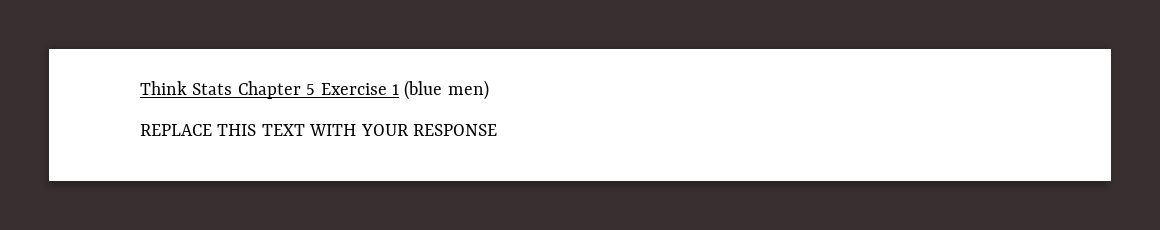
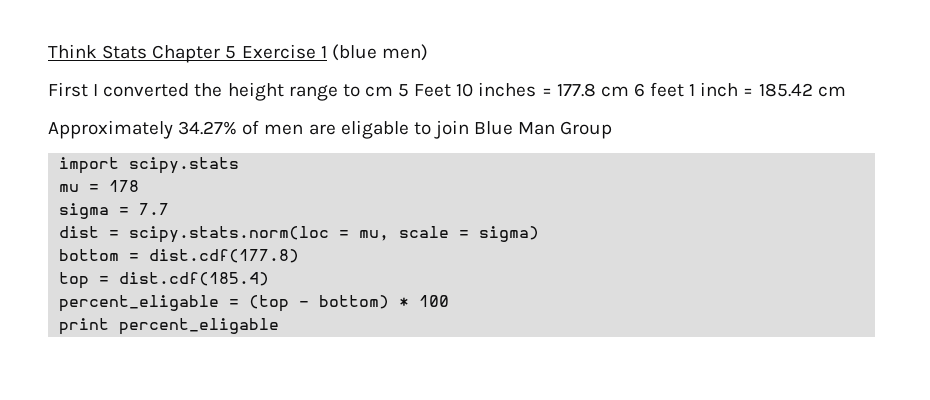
[140,124,497,136] REPLACE THIS TEXT WITH YOUR RESPONSE -> [48,82,846,101] [48,120,613,139] [59,157,240,174] [59,180,140,192] [59,203,170,219] [59,226,540,243] [59,249,300,263] [59,272,270,289] [59,295,450,312] [59,318,280,335] First I converted the height range to cm 5 Feet 10 inches = 177.8 cm 6 feet 1 inch = 185.42 cm // Approximately 34.27% of men are eligable to join Blue Man Group // import scipy.stats // mu = 178 // sigma = 7.7 // dist = scipy.stats.norm(loc = mu, scale = sigma) // bottom = dist.cdf(177.8) // top = dist.cdf(185.4) // percent_eligable = (top - bottom) * 100 // print percent_eligable

